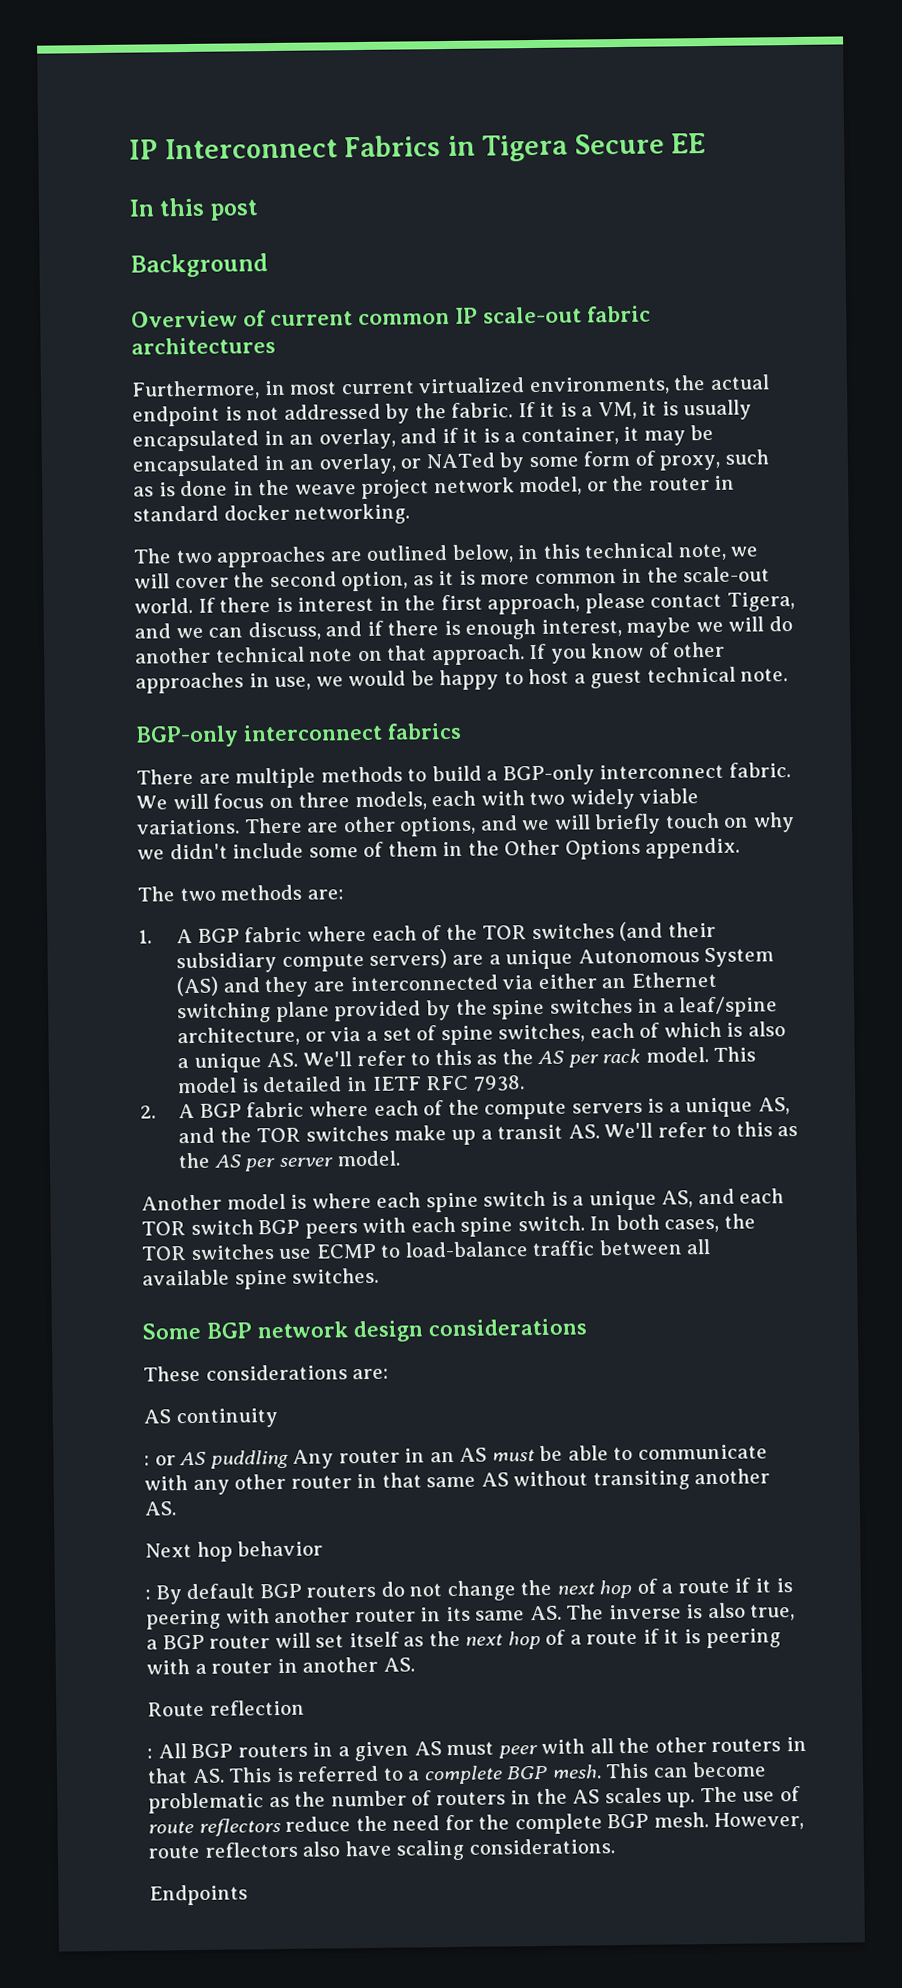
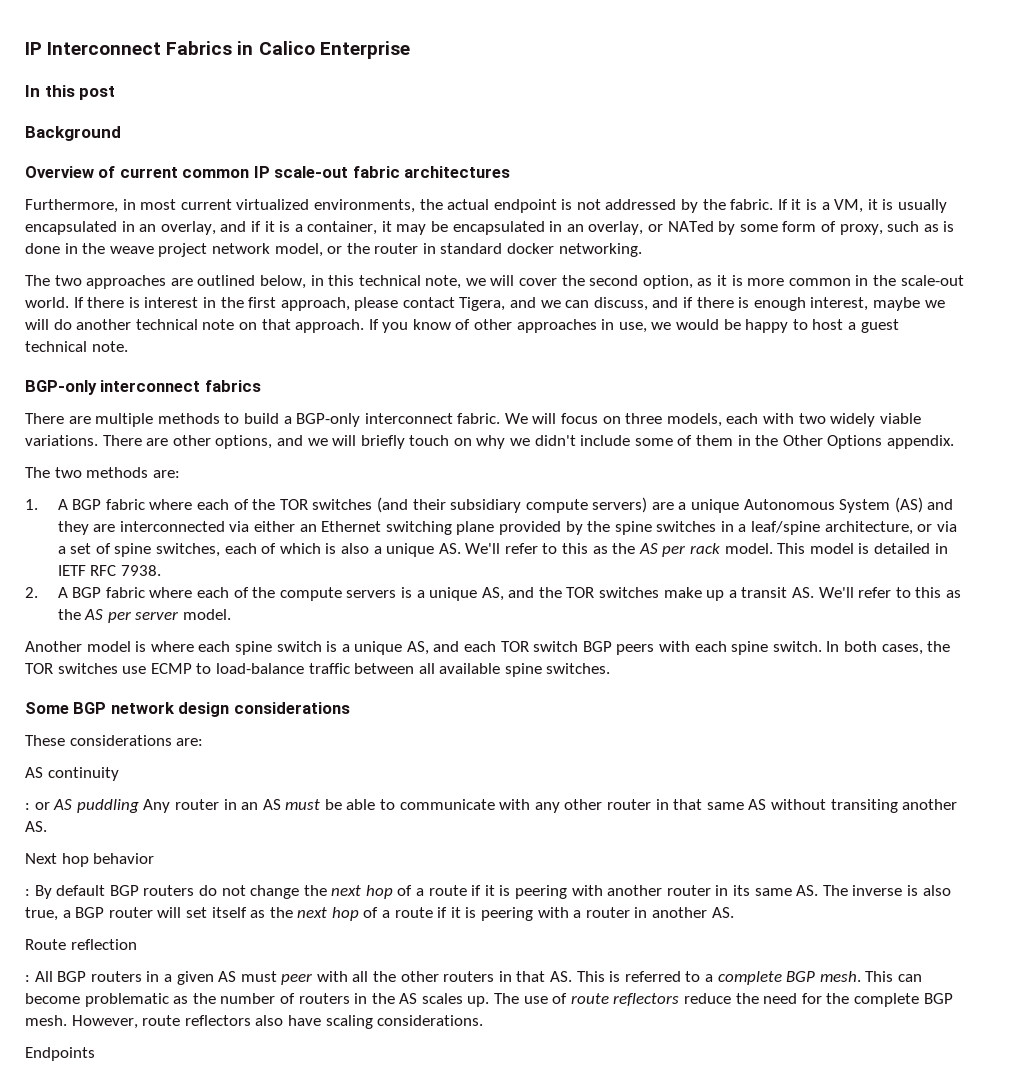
[482,133,707,162] Tigera Secure EE -> [258,41,410,59] Calico Enterprise

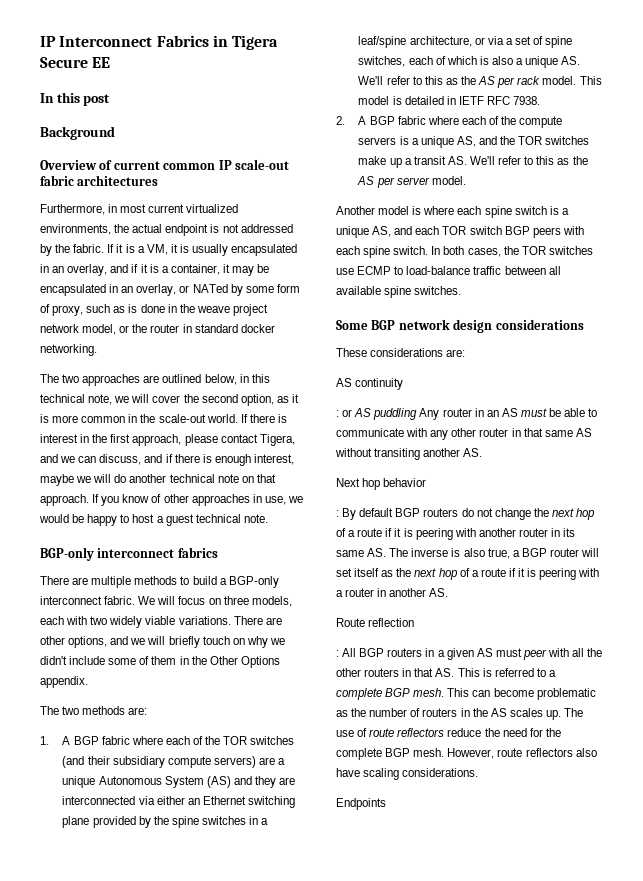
[258,41,410,59] Calico Enterprise -> [232,35,279,50] [40,57,111,68] Tigera Secure EE

